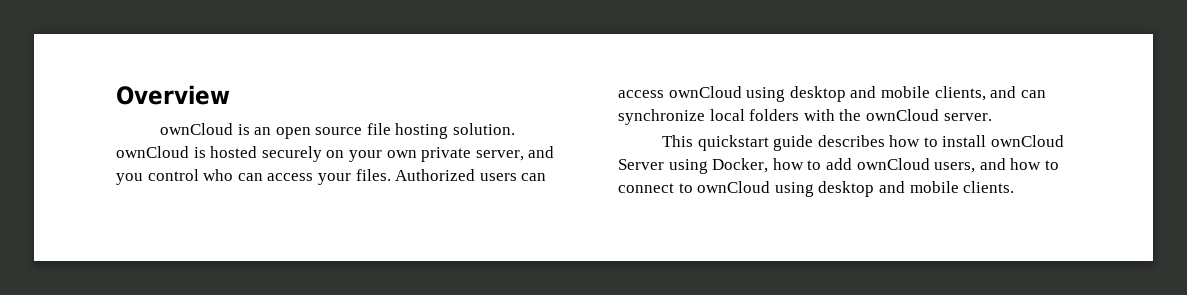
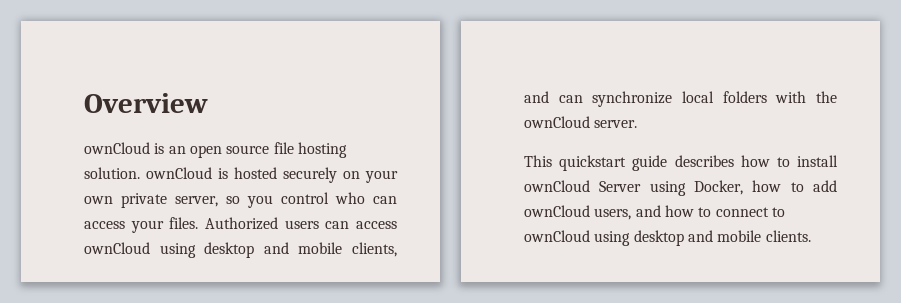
[528,146,555,158] and -> [226,196,240,204] so

